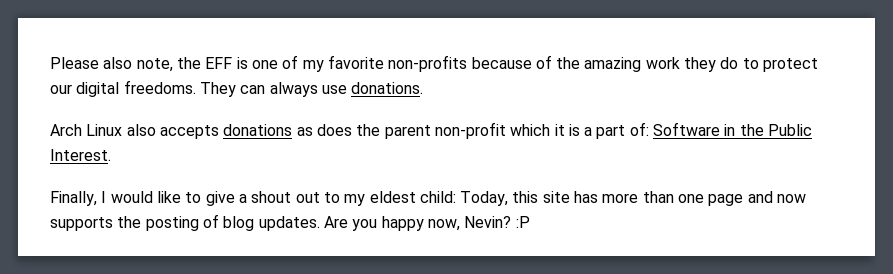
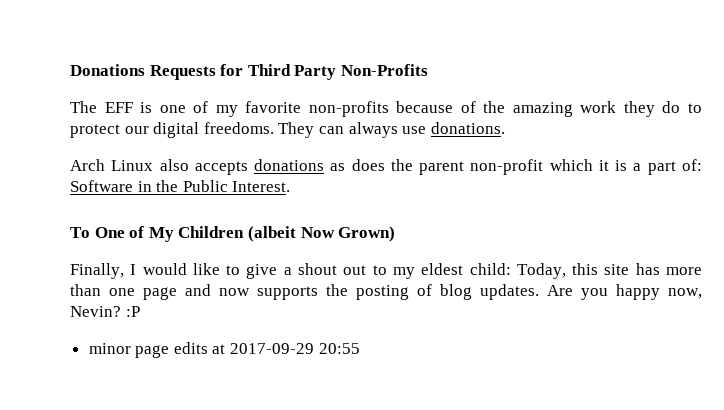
[50,57,201,72] Please also note, the -> [70,64,428,80] [70,101,97,113] Donations Requests for Third Party Non-Profits // The
(111, 155) none -> [70,226,396,242] // To One of My Children (albeit Now Grown)
(530, 222) none -> [88,342,360,358] // minor page edits at 2017-09-29 20:55

